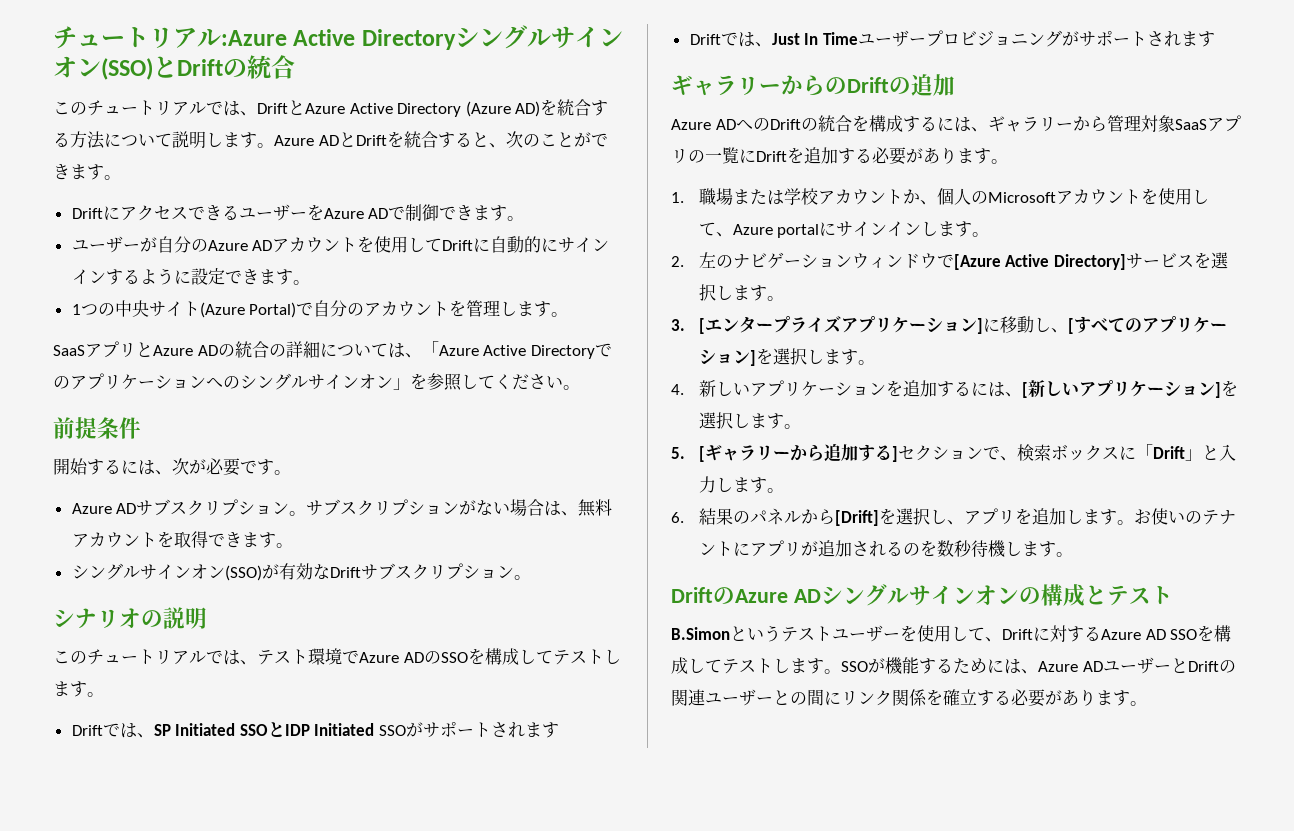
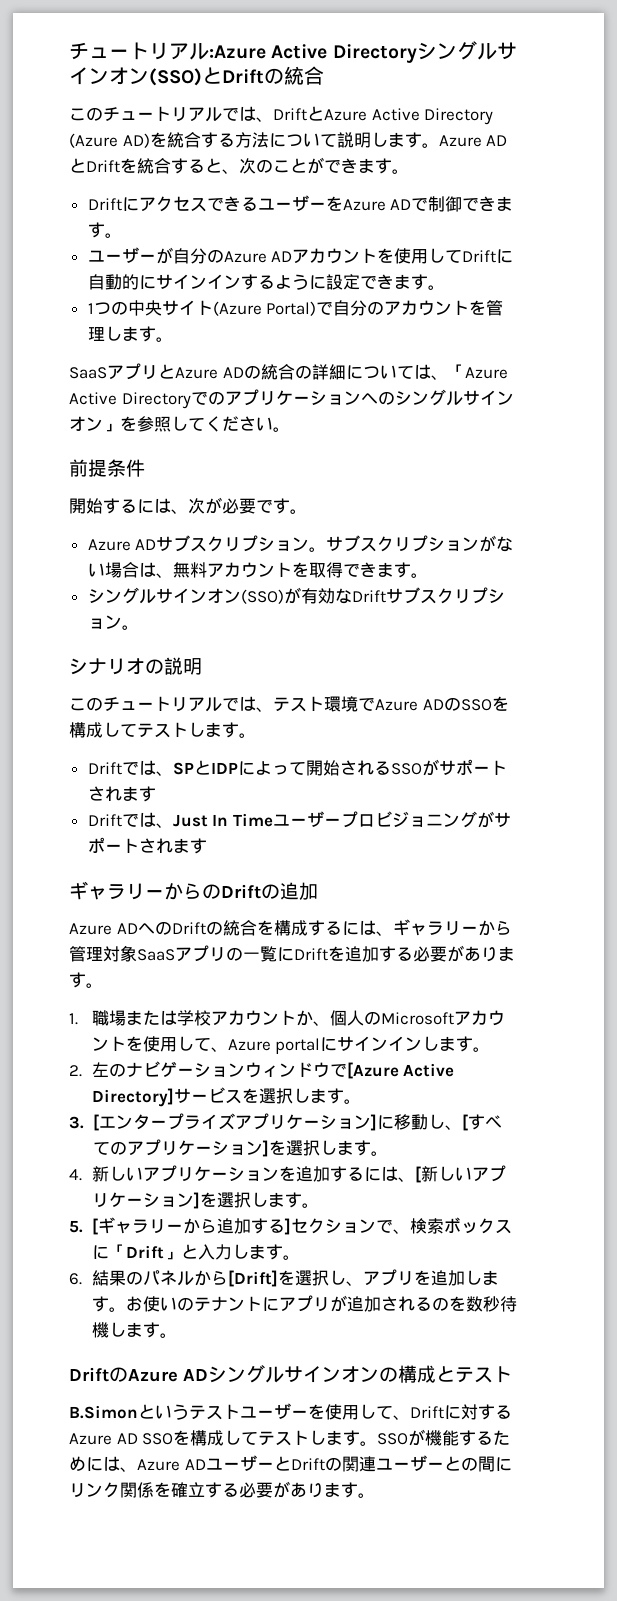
[175,722,375,737] Initiated SSOとIDP Initiated -> [193,760,391,776] とIDPによって開始される

